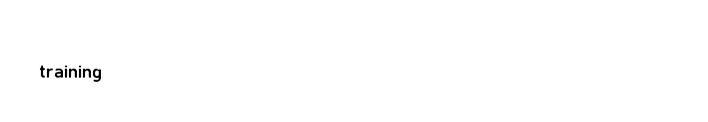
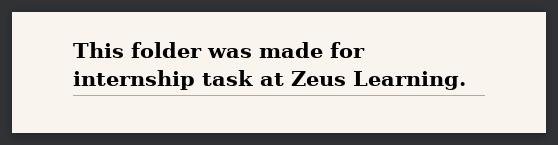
[38,65,102,82] training -> [73,42,365,58] [73,70,466,90] This folder was made for internship task at Zeus Learning.

